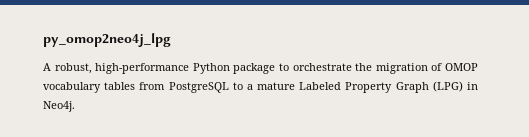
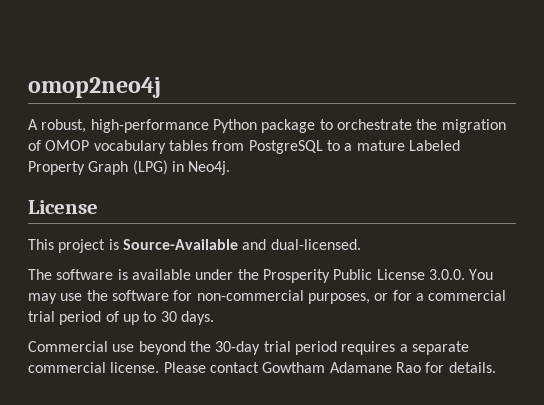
[43,33,171,47] py_omop2neo4j_lpg -> [28,77,161,98] omop2neo4j
(75, 106) none -> [28,200,98,214] [28,239,361,253] [28,269,494,283] [28,290,507,304] [28,311,214,325] [28,341,469,355] [28,362,496,373] // License // This project is Source-Available and dual-licensed. // The software is available under the Prosperity Public License 3.0.0. You may use the software for non-commercial purposes, or for a commercial trial period of up to 30 days. // Commercial use beyond the 30-day trial period requires a separate commercial license. Please contact Gowtham Adamane Rao for details.

